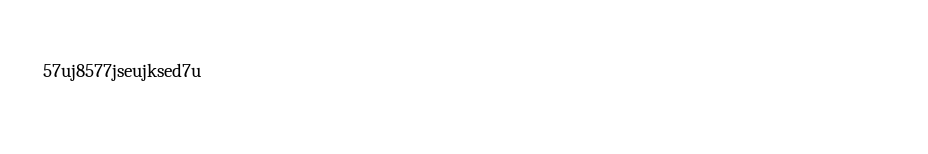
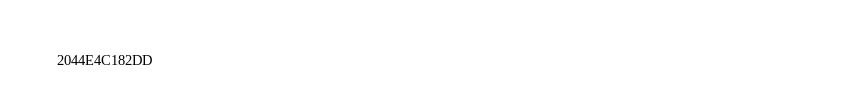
[43,63,201,81] 57uj8577jseujksed7u -> [57,55,152,65] 2044E4C182DD

